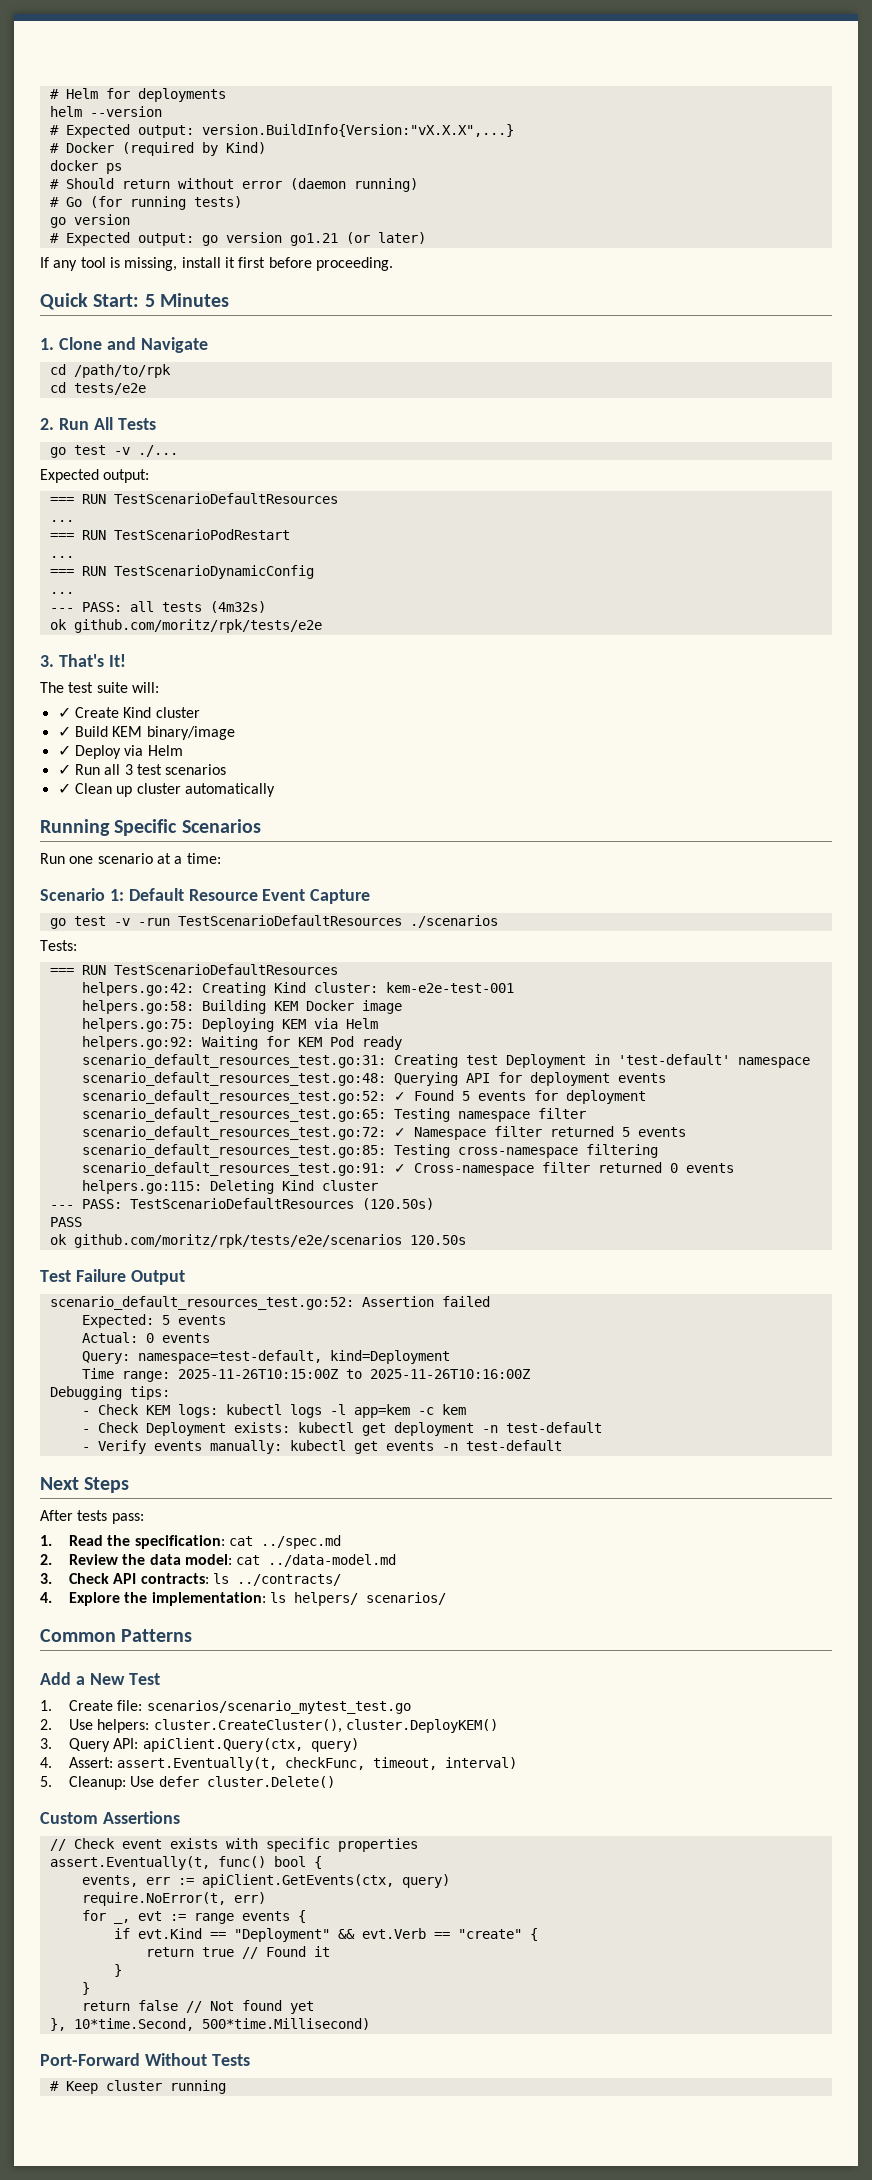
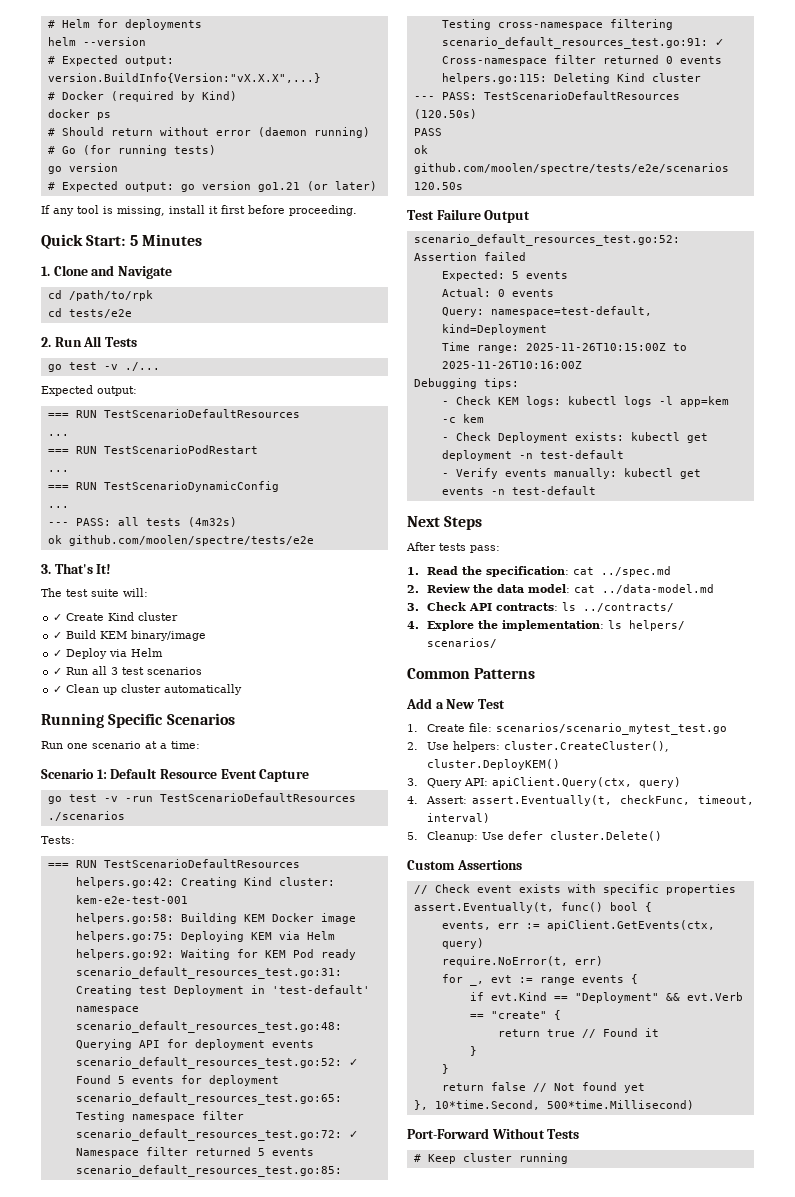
[73,619,322,633] github.com/moritz/rpk/tests/e2e -> [68,535,314,546] github.com/moolen/spectre/tests/e2e
[73,1234,402,1248] github.com/moritz/rpk/tests/e2e/scenarios -> [413,163,729,174] github.com/moolen/spectre/tests/e2e/scenarios

